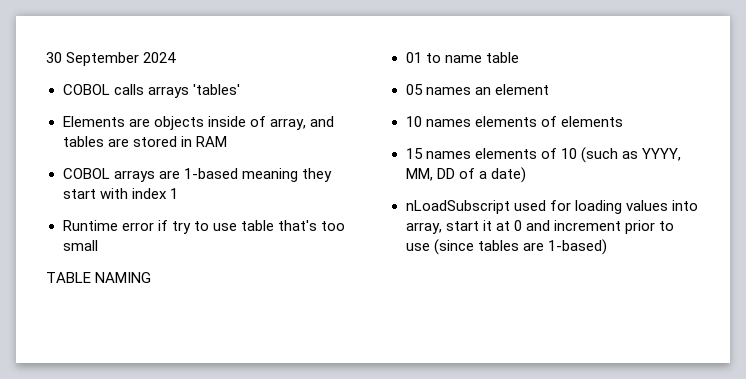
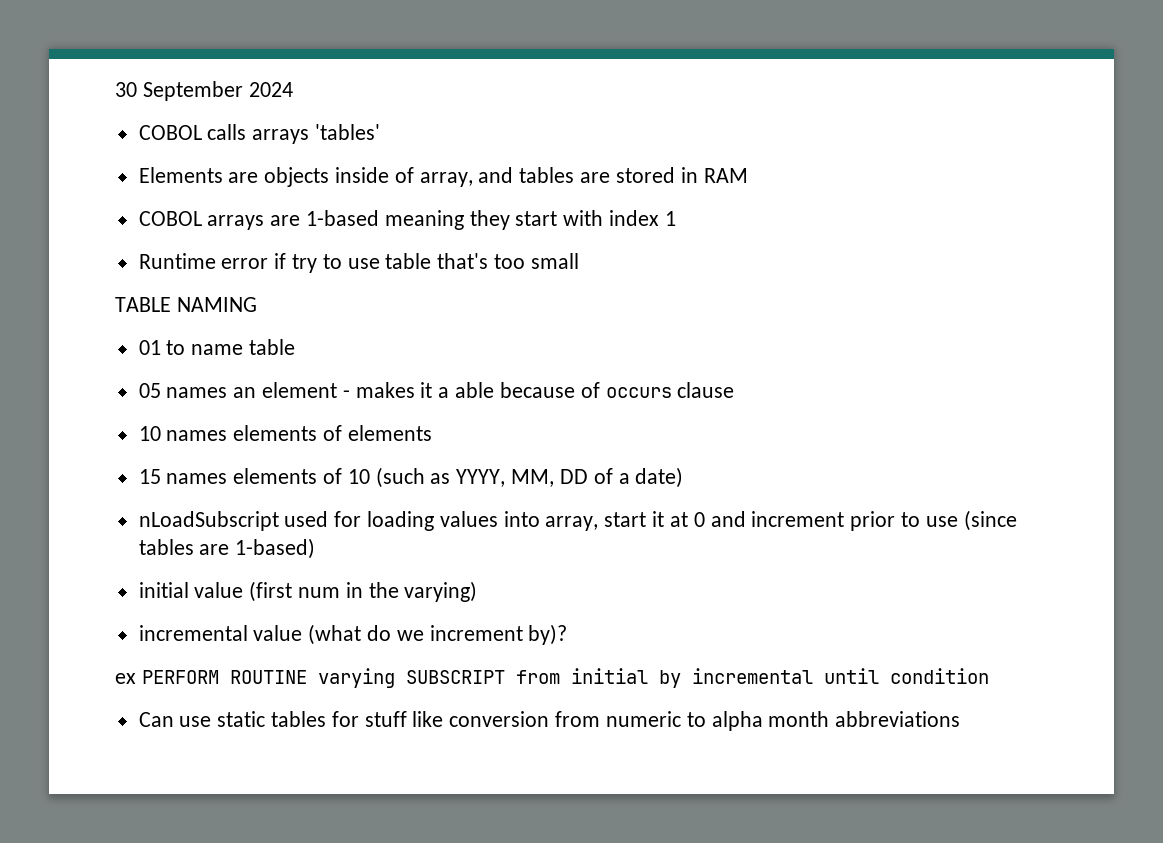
(549, 89) none -> [342,382,735,398] - makes it a able because of occurs clause
(607, 247) none -> [138,581,478,602] [138,624,568,645] [115,668,989,688] [138,711,961,731] // initial value (first num in the varying) // incremental value (what do we increment by)? // ex PERFORM ROUTINE varying SUBSCRIPT from initial by incremental until condition // Can use static tables for stuff like conversion from numeric to alpha month abbreviations

